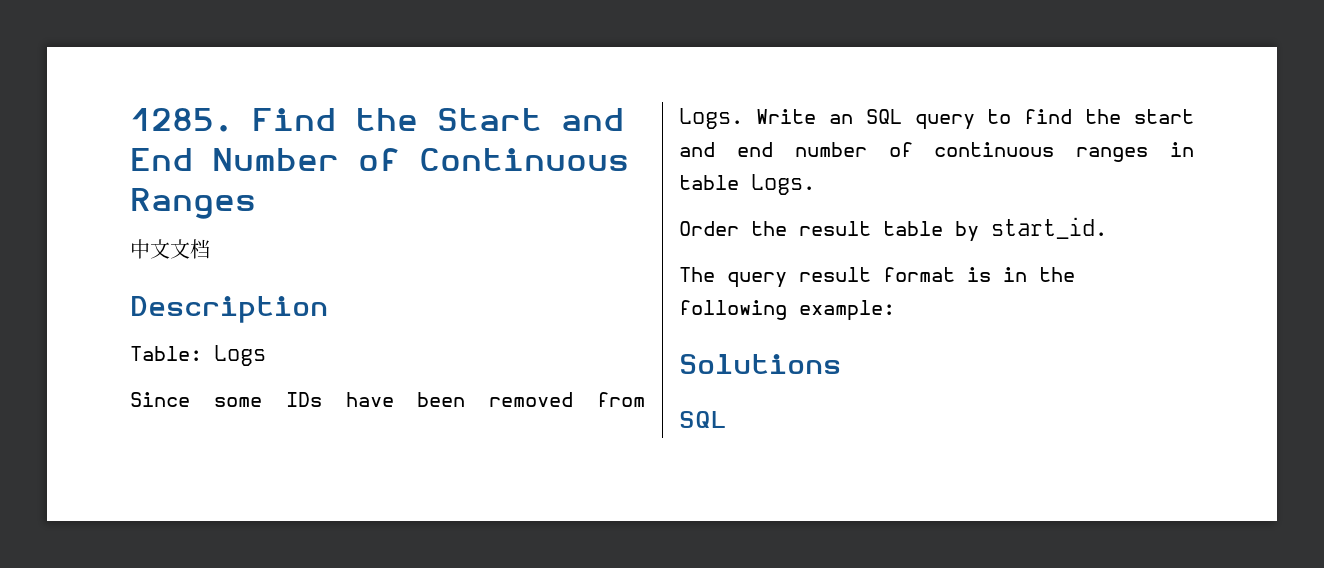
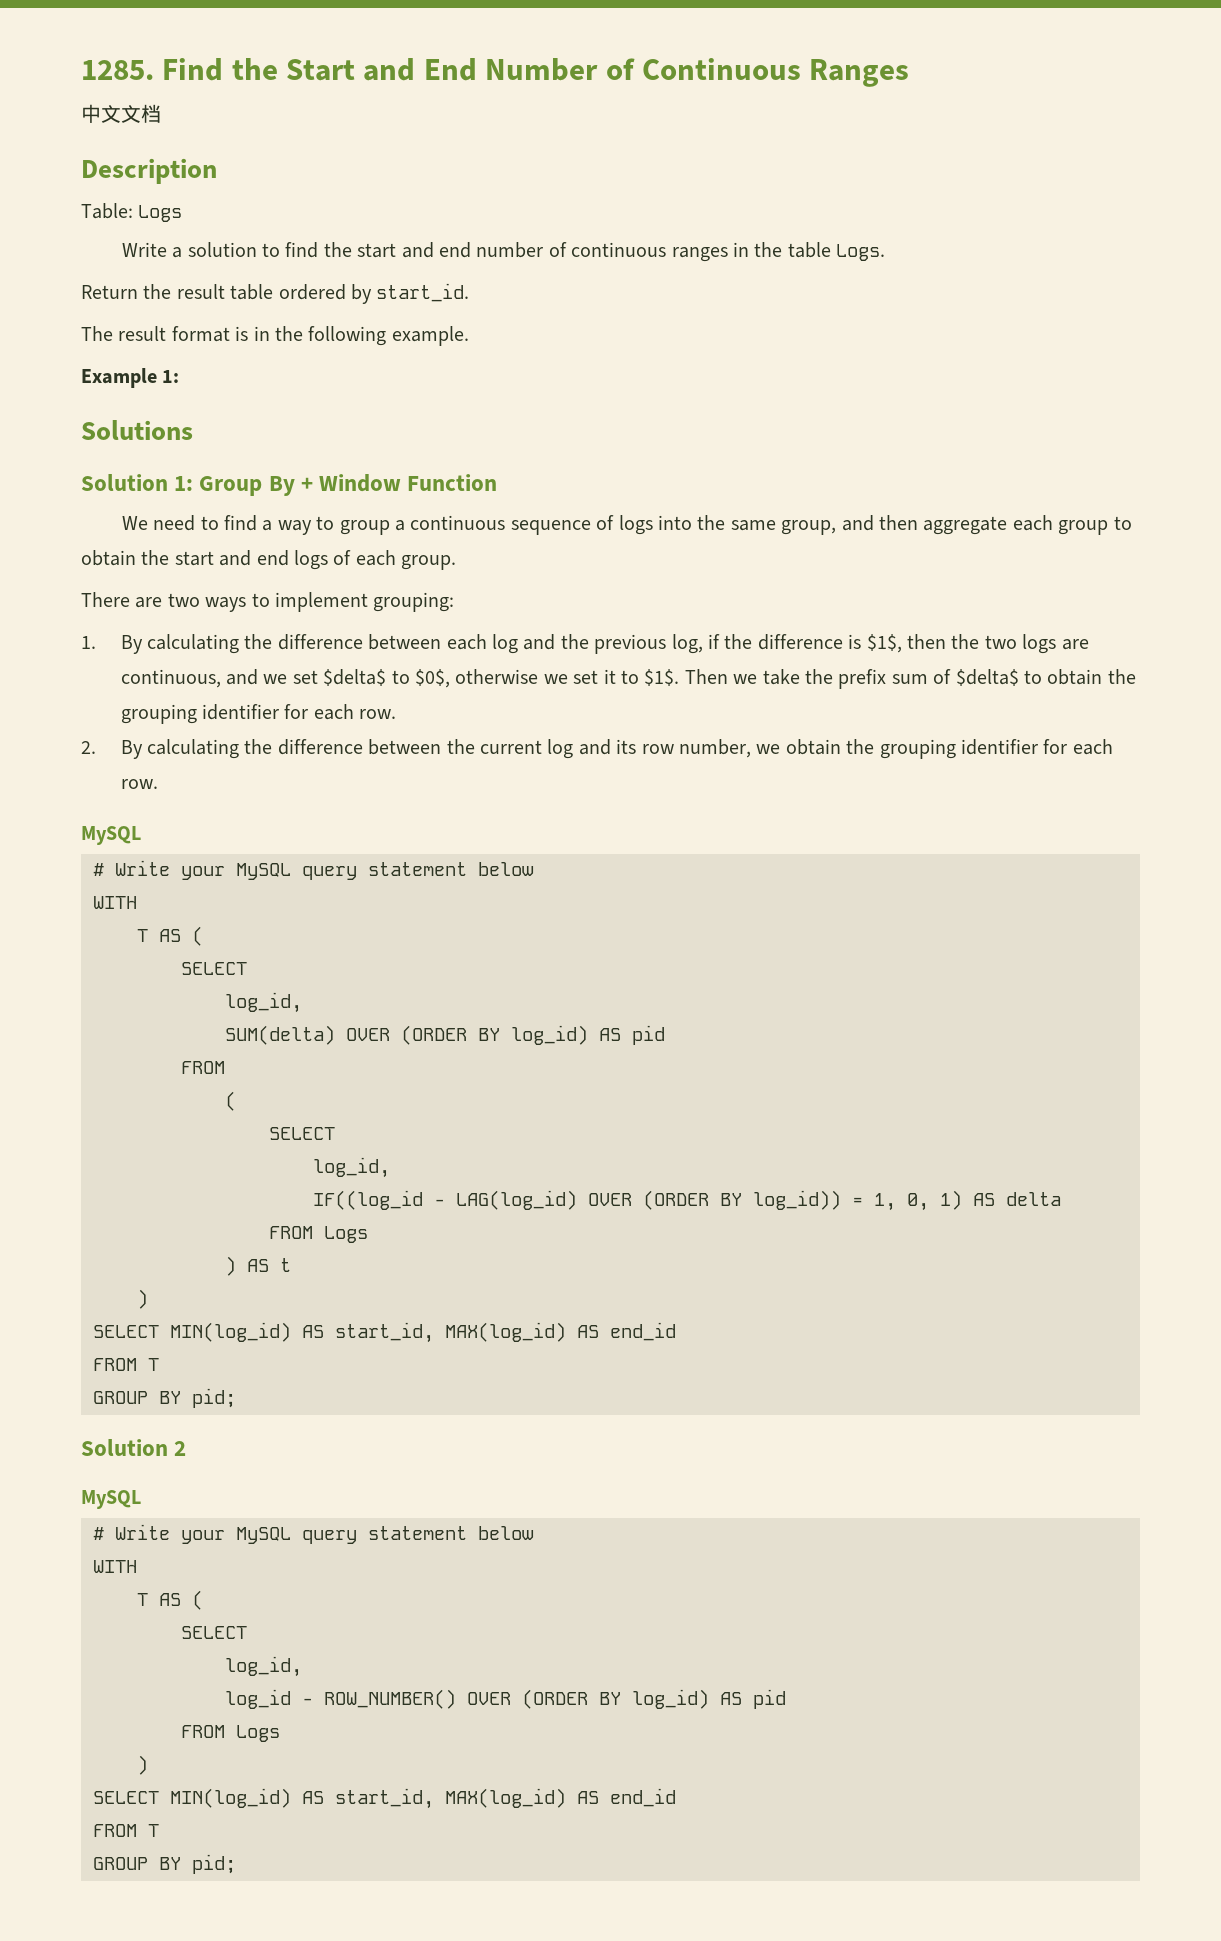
[130,392,645,407] [679,108,975,130] Since some IDs have been removed from Logs. Write an SQL query -> [121,242,257,258] Write a solution
(1194, 149) none -> [754,242,783,257] the
[679,221,739,236] Order -> [81,285,138,299] Return
(943, 228) none -> [278,284,346,300] ordered
[727,272,787,288] query -> (113, 333) none
[799,300,895,321] [679,354,841,374] [679,411,727,428] example: // Solutions // SQL -> [391,326,469,346] [81,368,180,388] [81,420,193,440] [81,474,498,496] [121,515,1132,535] [81,550,457,570] [81,592,455,612] [81,634,1089,654] [120,669,1136,689] [120,704,397,724] [81,739,1113,759] [120,779,158,789] [81,826,141,845] [93,860,534,880] [93,896,137,909] [137,926,203,946] [181,962,247,975] [225,992,302,1013] [225,1025,665,1045] [181,1061,225,1074] [225,1091,236,1111] [269,1127,335,1140] [313,1157,390,1178] [313,1190,1061,1211] [269,1226,368,1243] [225,1256,291,1276] [137,1289,148,1309] [93,1322,676,1343] [93,1358,159,1371] [93,1388,236,1408] [81,1439,187,1456] [81,1490,141,1509] [93,1524,534,1544] [93,1560,137,1573] [137,1590,203,1610] [181,1626,247,1639] [225,1656,302,1677] [225,1689,786,1709] [181,1725,280,1742] [137,1755,148,1775] [93,1788,676,1809] [93,1824,159,1837] [93,1854,236,1874] example. // Example 1: // Solutions // Solution 1: Group By + Window Function // We need to find a way to group a continuous sequence of logs into the same group, and then aggregate each group to obtain the start and end logs of each group. // There are two ways to implement grouping: // 1. By calculating the difference between each log and the previous log, if the difference is $1$, then the two logs are continuous, and we set $delta$ to $0$, otherwise we set it to $1$. Then we take the prefix sum of $delta$ to obtain the grouping identifier for each row. // 2. By calculating the difference between the current log and its row number, we obtain the grouping identifier for each row. // MySQL // # Write your MySQL query statement below // WITH // T AS ( // SELECT // log_id, // SUM(delta) OVER (ORDER BY log_id) AS pid // FROM // ( // SELECT // log_id, // IF((log_id - LAG(log_id) OVER (ORDER BY log_id)) = 1, 0, 1) AS delta // FROM Logs // ) AS t // ) // SELECT MIN(log_id) AS start_id, MAX(log_id) AS end_id // FROM T // GROUP BY pid; // Solution 2 // MySQL // # Write your MySQL query statement below // WITH // T AS ( // SELECT // log_id, // log_id - ROW_NUMBER() OVER (ORDER BY log_id) AS pid // FROM Logs // ) // SELECT MIN(log_id) AS start_id, MAX(log_id) AS end_id // FROM T // GROUP BY pid;

